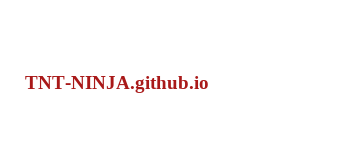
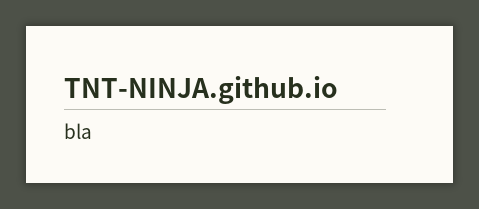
(209, 84) none -> [64,123,92,139] // bla

